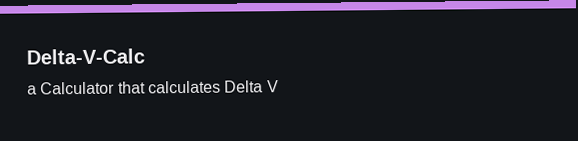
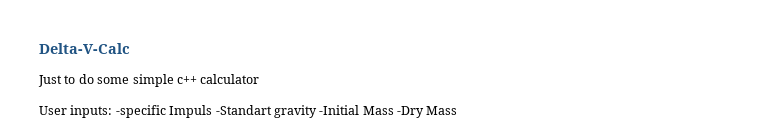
[27,80,279,95] a Calculator that calculates Delta V -> [38,74,260,87] [39,105,458,118] Just to do some simple c++ calculator // User inputs: -specific Impuls -Standart gravity -Initial Mass -Dry Mass

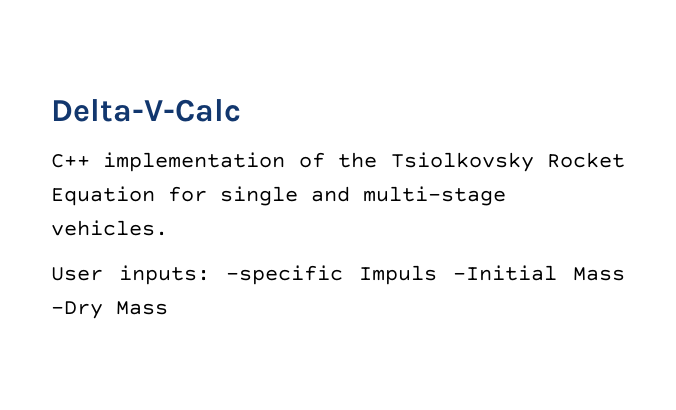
[38,74,260,87] Just to do some simple c++ calculator -> [51,152,625,172] [51,186,506,206] [51,220,168,236] C++ implementation of the Tsiolkovsky Rocket Equation for single and multi-stage vehicles.
[215,105,317,118] -Standart gravity -> (437, 275) none

